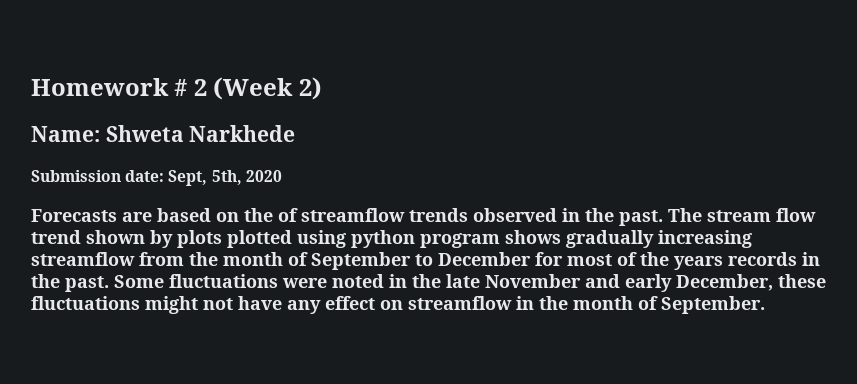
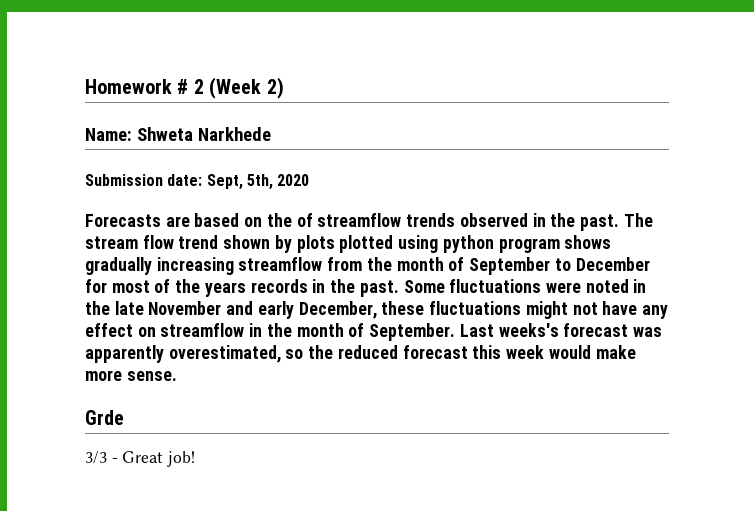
(765, 305) none -> [459,323,662,337] [85,345,636,363] [85,370,177,381] [85,410,124,425] [85,451,196,467] Last weeks's forecast was apparently overestimated, so the reduced forecast this week would make more sense. // Grde // 3/3 - Great job!

